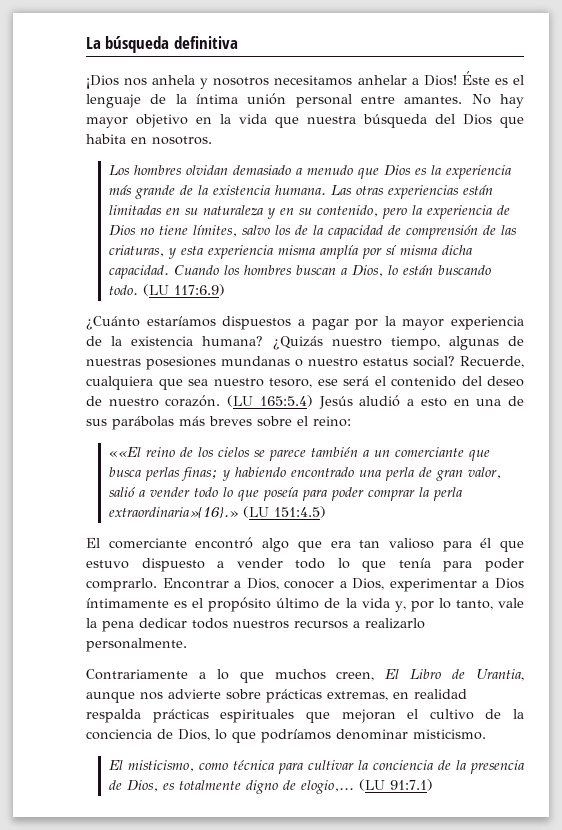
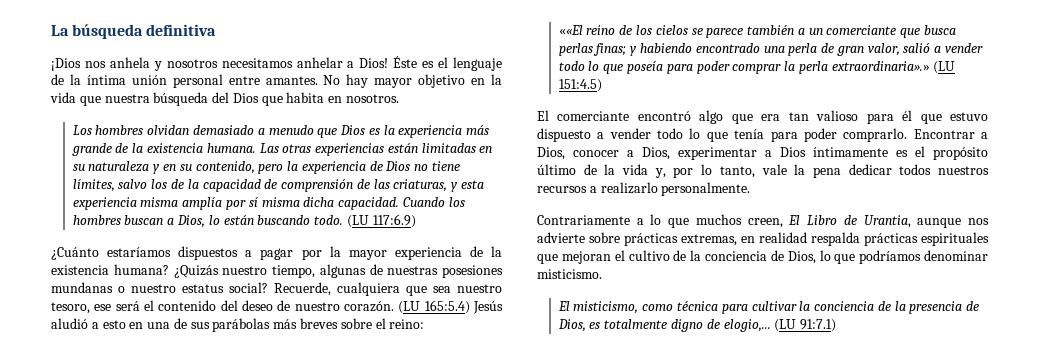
[108,507,239,518] extraordinaria»{16}.» -> [831,61,930,71] extraordinaria».»

